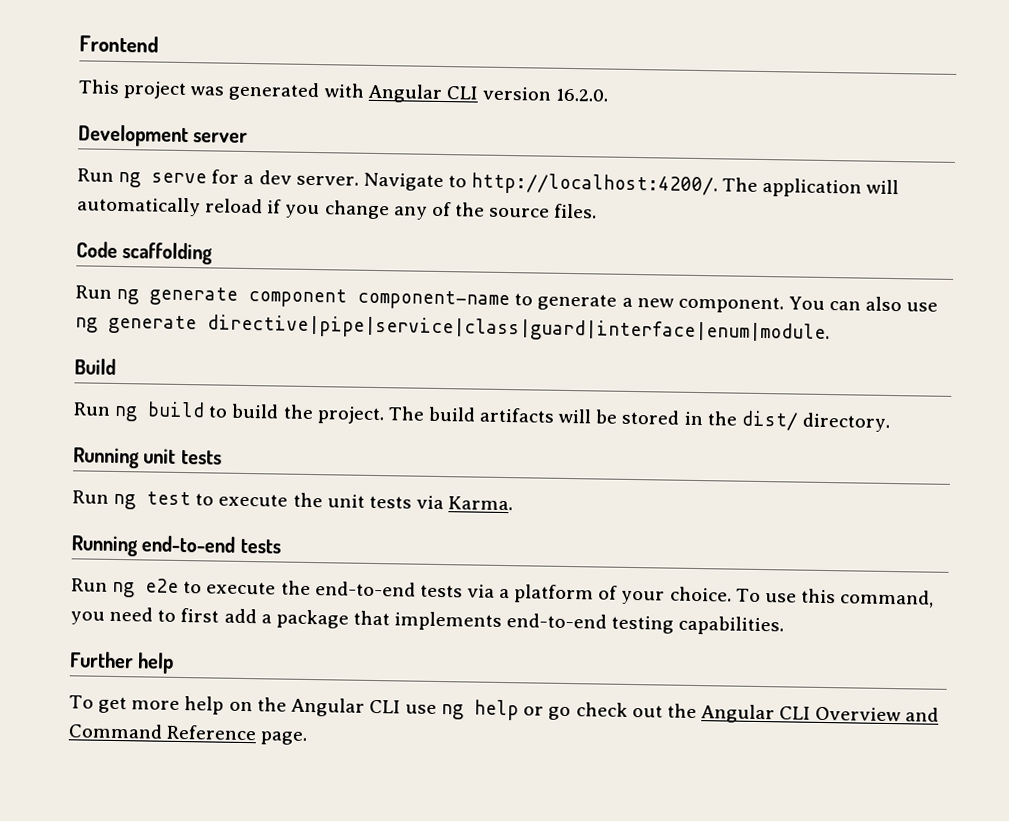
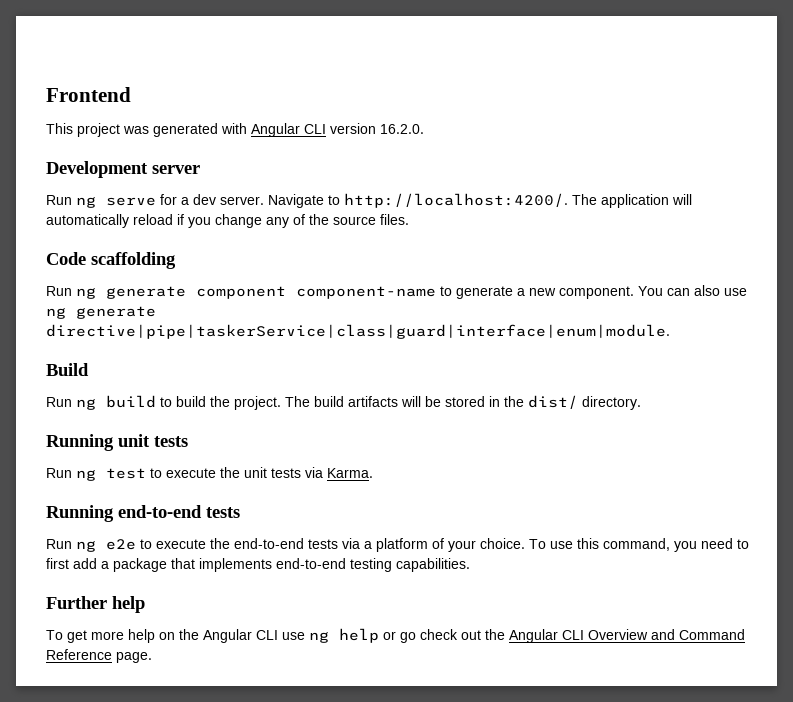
[207,314,830,345] directive|pipe|service|class|guard|interface|enum|module. -> [46,324,670,339] directive|pipe|taskerService|class|guard|interface|enum|module.

